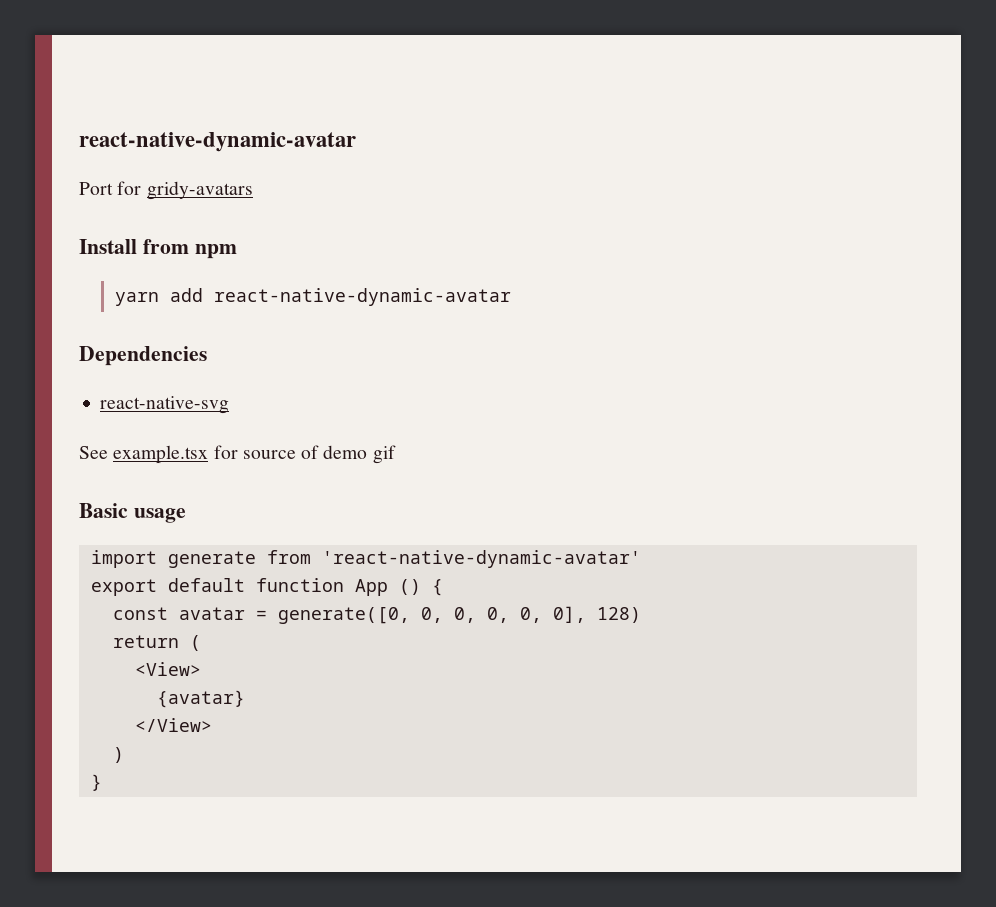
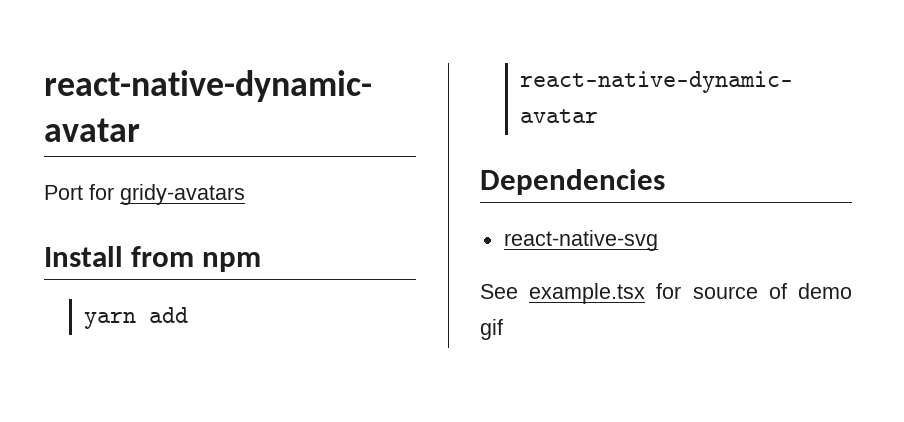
[79,503,186,523] [90,550,641,568] [90,578,443,596] [112,606,641,624] [112,635,201,651] [134,662,201,676] [156,690,245,708] [134,718,212,732] [112,747,124,763] [90,774,102,791] // Basic usage // import generate from 'react-native-dynamic-avatar' // export default function App () { // const avatar = generate([0, 0, 0, 0, 0, 0], 128) // return ( // <View> // {avatar} // </View> // ) // } -> (503, 329) none

